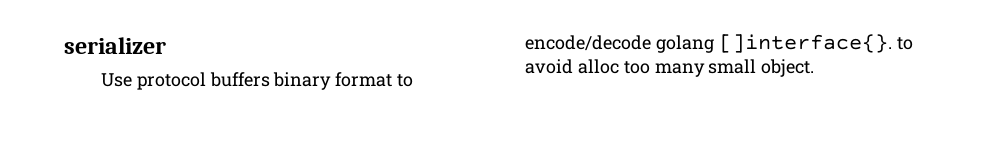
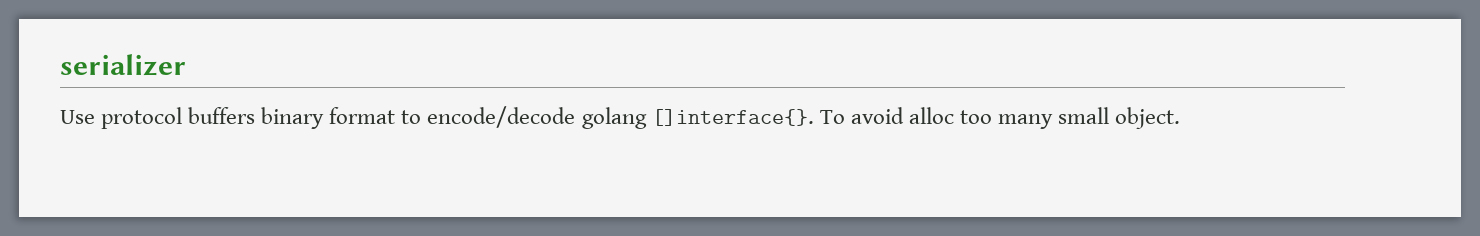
[896,37,913,50] to -> [819,110,845,124] To

